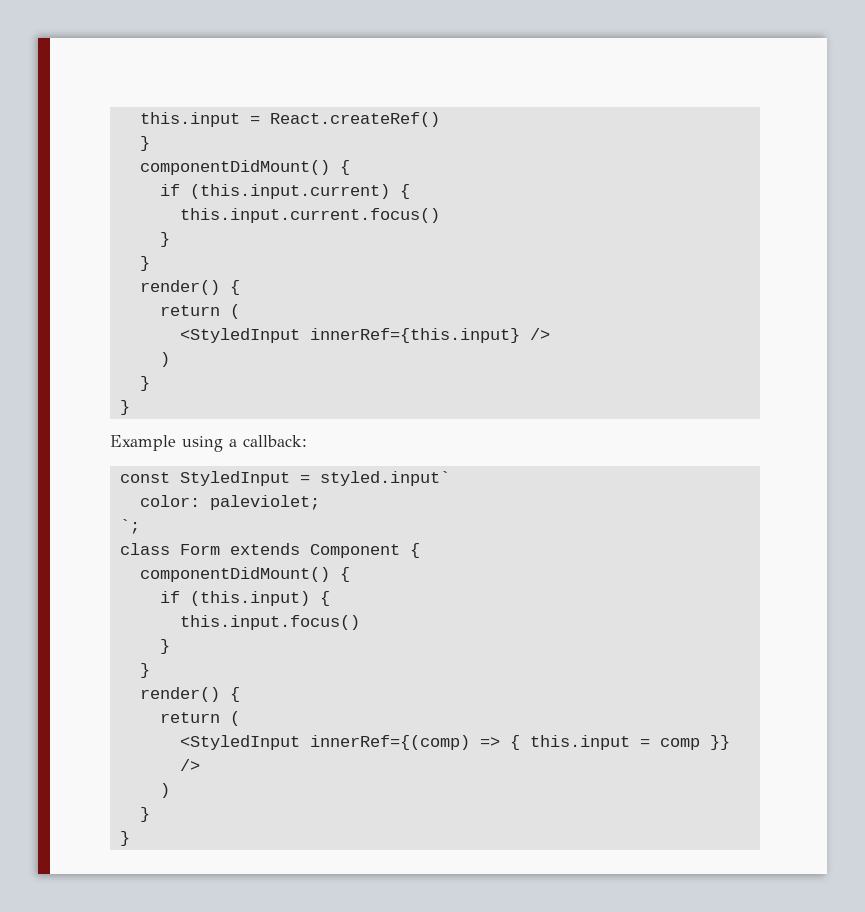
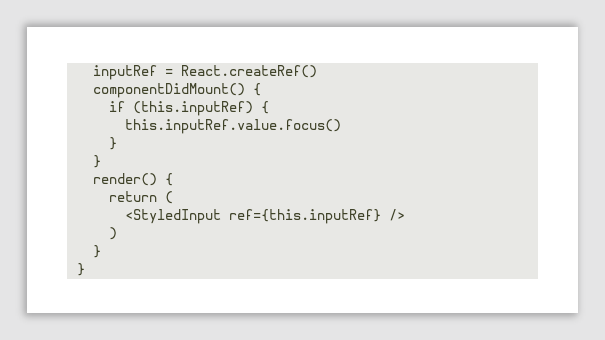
[139,112,240,127] this.input -> [92,65,157,80] inputRef
[139,136,150,151] [139,160,350,175] [159,184,410,199] [179,208,440,223] [159,232,170,247] [139,256,150,271] [139,280,240,295] [159,304,240,319] [179,328,550,343] [159,352,170,367] [139,376,150,391] [119,400,130,415] [110,435,307,452] [119,471,450,486] [139,495,320,510] [119,519,140,534] [119,543,420,558] [139,567,350,582] [159,591,330,606] [179,615,360,630] [159,639,170,654] [139,663,150,678] [139,687,240,702] [159,711,240,726] [179,735,730,750] [179,759,200,771] [159,783,170,798] [139,807,150,822] [119,831,130,846] // } // componentDidMount() { // if (this.input.current) { // this.input.current.focus() // } // } // render() { // return ( // <StyledInput innerRef={this.input} /> // ) // } // } // Example using a callback: // const StyledInput = styled.input` // color: paleviolet; // `; // class Form extends Component { // componentDidMount() { // if (this.input) { // this.input.focus() // } // } // render() { // return ( // <StyledInput innerRef={(comp) => { this.input = comp }} /> // ) // } // } -> [92,83,261,98] [108,101,269,116] [124,119,341,134] [108,137,117,150] [92,155,101,168] [92,173,173,186] [108,191,173,204] [124,209,405,224] [108,227,117,240] [92,245,101,258] [76,263,85,276] // componentDidMount() { // if (this.inputRef) { // this.inputRef.value.focus() // } // } // render() { // return ( // <StyledInput ref={this.inputRef} /> // ) // } // }

